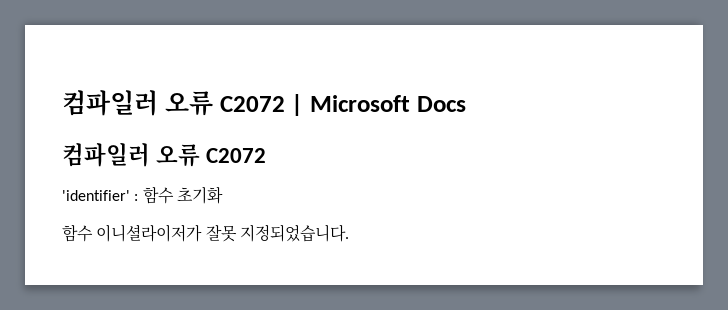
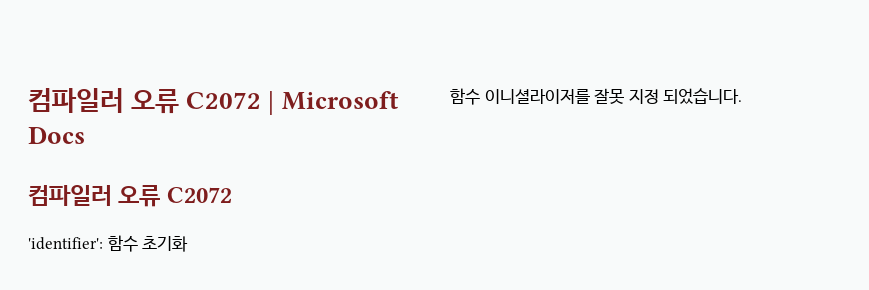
[62,190,139,201] 'identifier' : -> [28,237,103,250] 'identifier':
[96,224,349,242] 이니셜라이저가 잘못 지정되었습니다. -> [484,88,743,104] 이니셜라이저를 잘못 지정 되었습니다.

